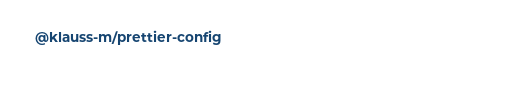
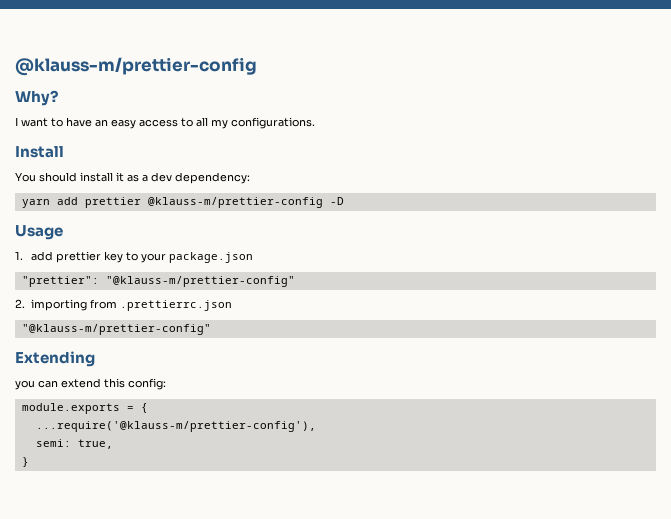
[35,30,221,45] @klauss-m/prettier-config -> [15,57,257,76] [15,90,58,106] [15,117,315,129] [15,146,64,158] [15,172,250,184] [21,197,344,208] [15,225,63,240] [15,251,254,263] [21,276,295,287] [15,299,233,311] [21,324,211,335] [15,351,95,367] [15,378,166,390] [21,403,148,414] [35,421,316,432] [35,439,113,449] [21,457,29,467] @klauss-m/prettier-config // Why? // I want to have an easy access to all my configurations. // Install // You should install it as a dev dependency: // yarn add prettier @klauss-m/prettier-config -D // Usage // 1. add prettier key to your package.json // "prettier": "@klauss-m/prettier-config" // 2. importing from .prettierrc.json // "@klauss-m/prettier-config" // Extending // you can extend this config: // module.exports = { // ...require('@klauss-m/prettier-config'), // semi: true, // }

